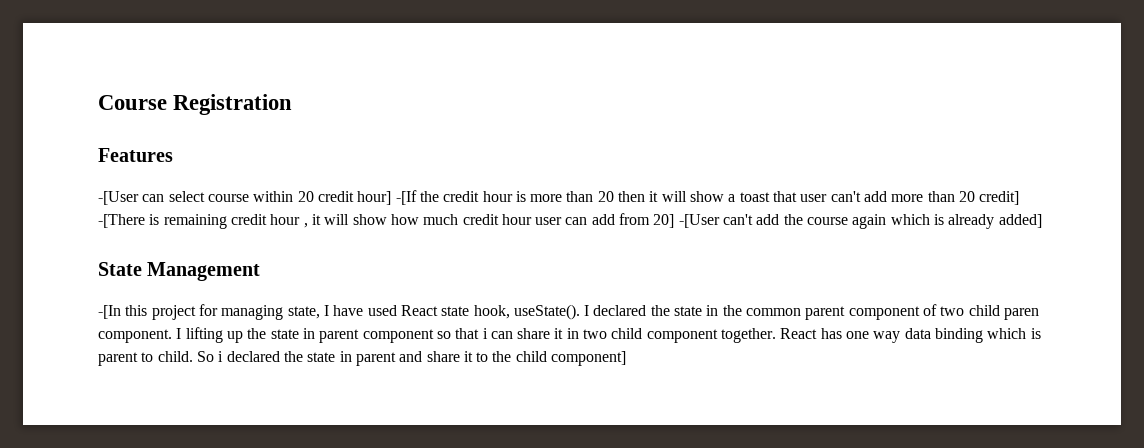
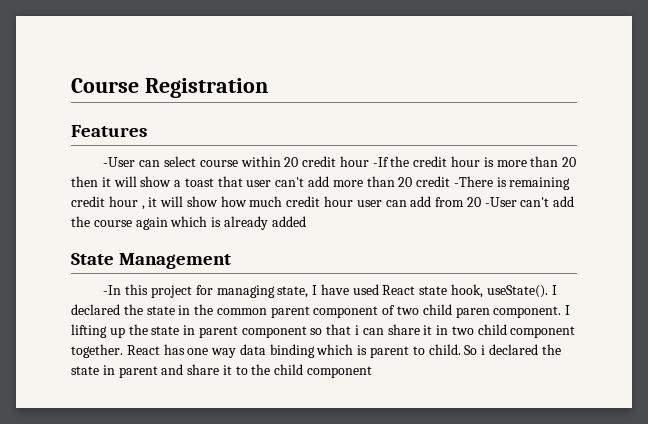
[98,191,139,205] -[User -> [103,157,136,167] -User
[357,190,417,205] hour] -[If -> [339,156,389,167] hour -If
[979,191,1020,205] [98,214,145,228] credit] -[There -> [416,176,493,187] credit -There
[653,214,720,228] 20] -[User -> [466,197,517,207] 20 -User
[998,214,1042,228] added] -> [271,216,306,227] added
[98,305,121,319] -[In -> [103,285,122,295] -In
[551,351,627,366] component] -> [307,366,373,378] component

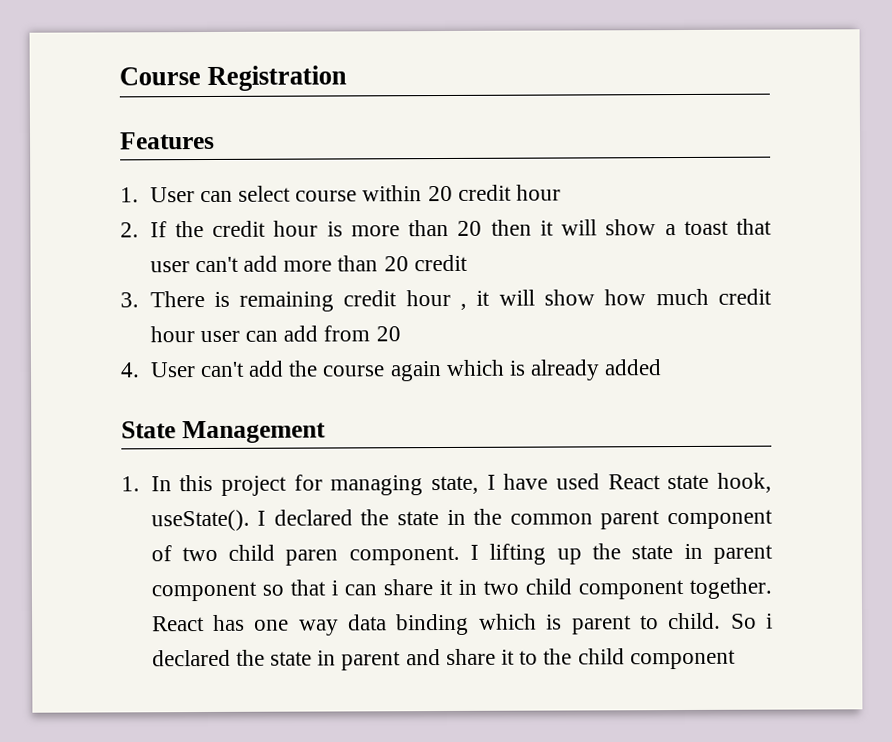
[103,157,136,167] -User -> [120,187,195,203] 1. User
[372,157,389,167] -If -> [120,221,167,238] // 2. If
[453,176,493,187] -There -> [120,291,205,308] // 3. There
[484,197,517,207] -User -> [120,362,196,378] // 4. User
[103,285,122,295] -In -> [121,476,172,492] 1. In

